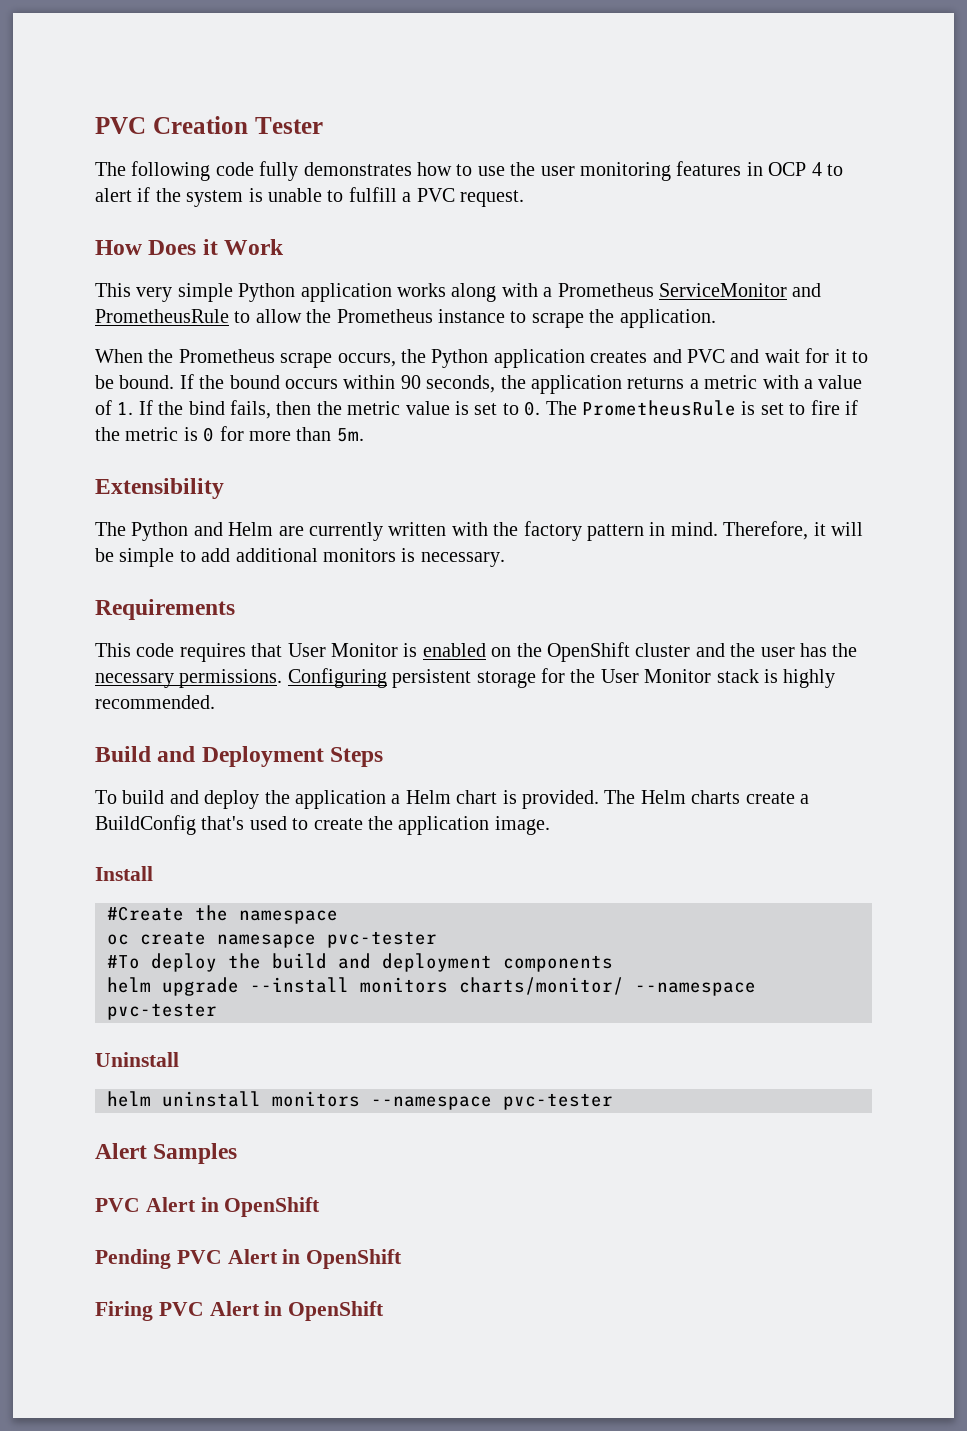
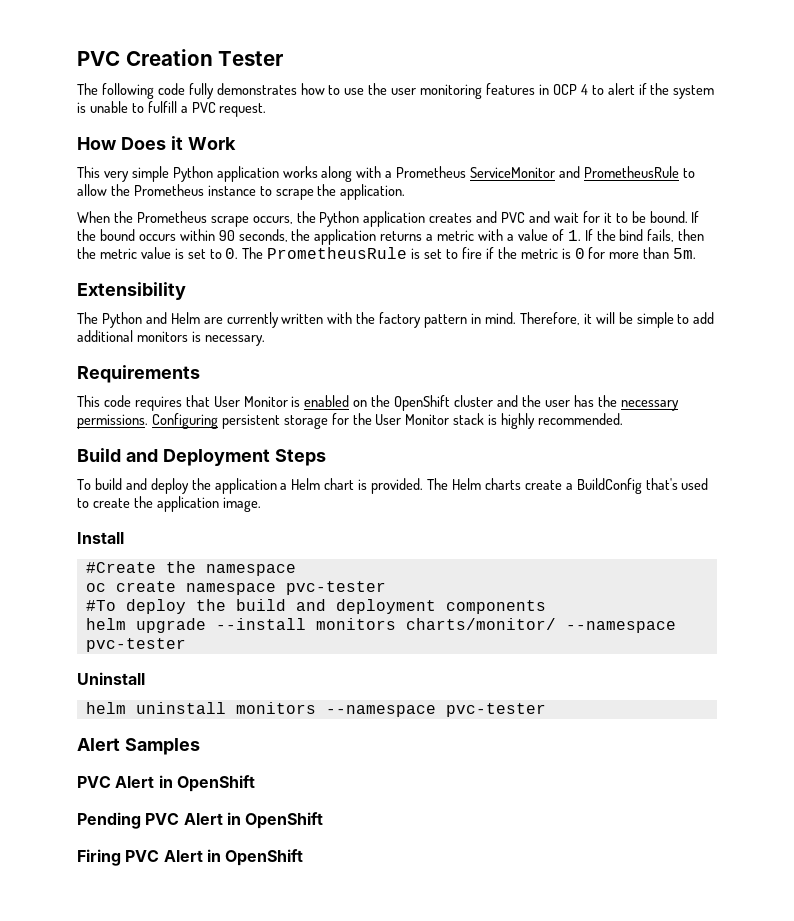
[217,934,316,948] namesapce -> [185,583,276,595] namespace

